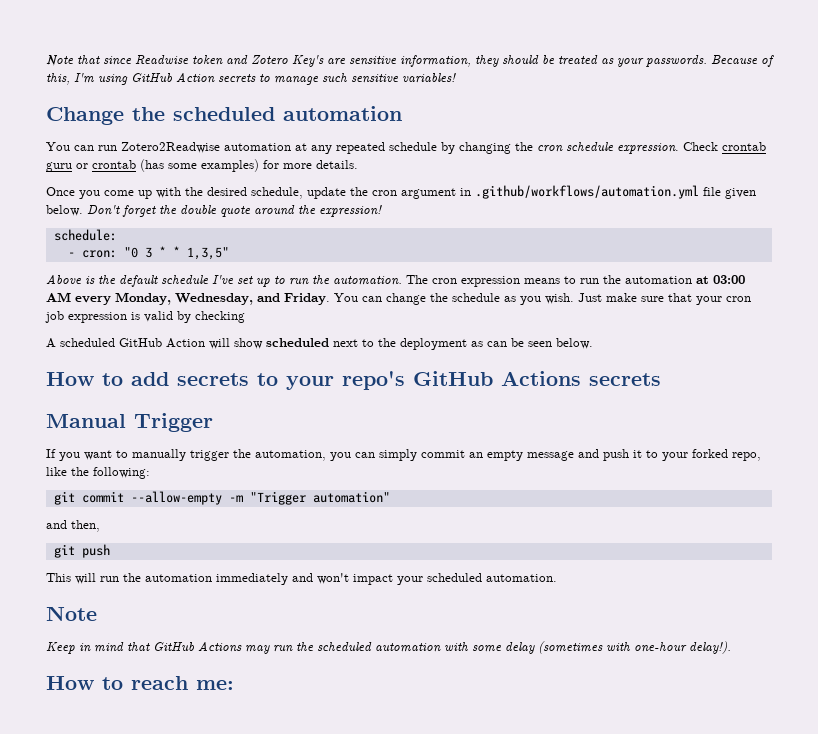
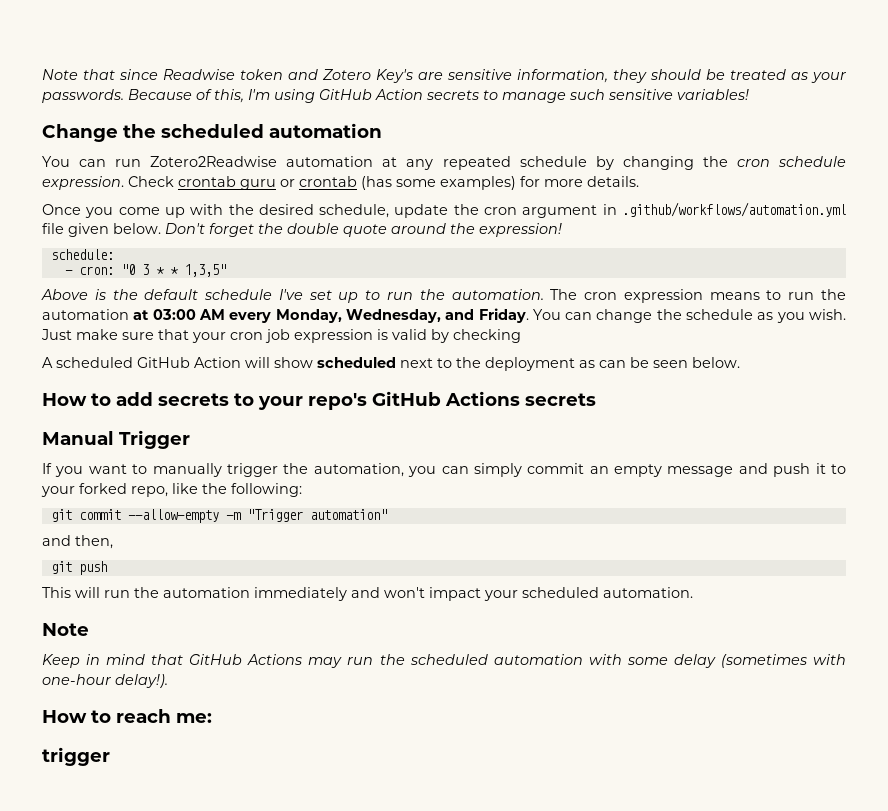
(234, 685) none -> [42,747,110,766] // trigger

